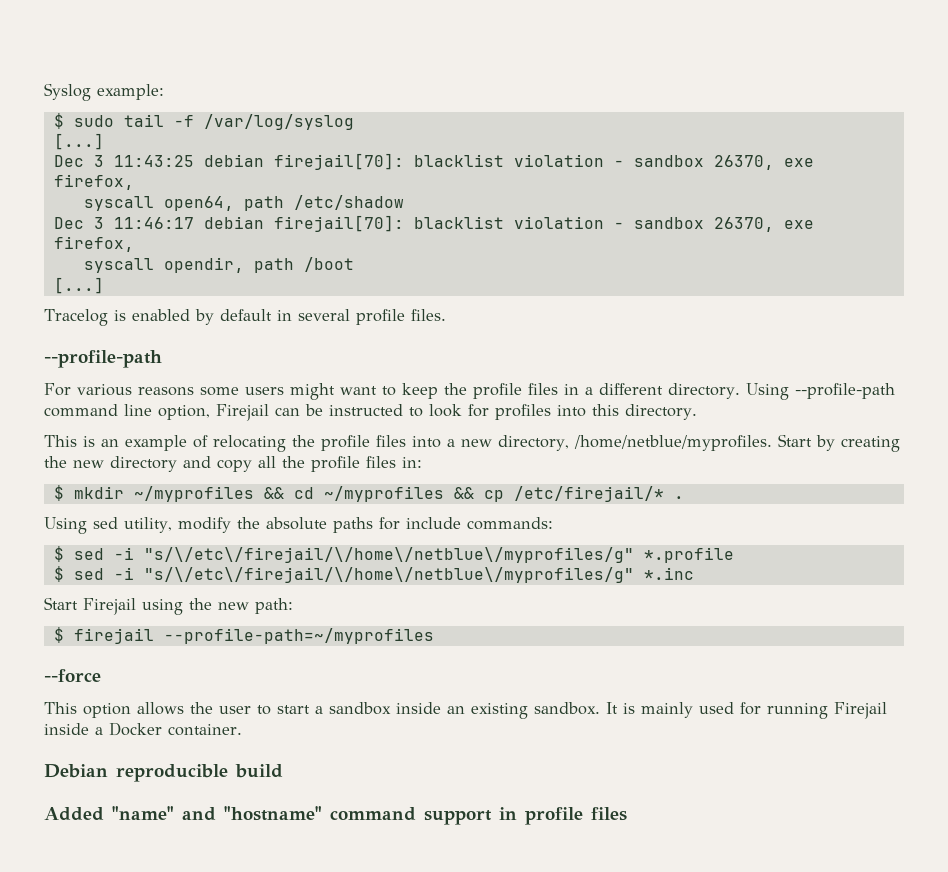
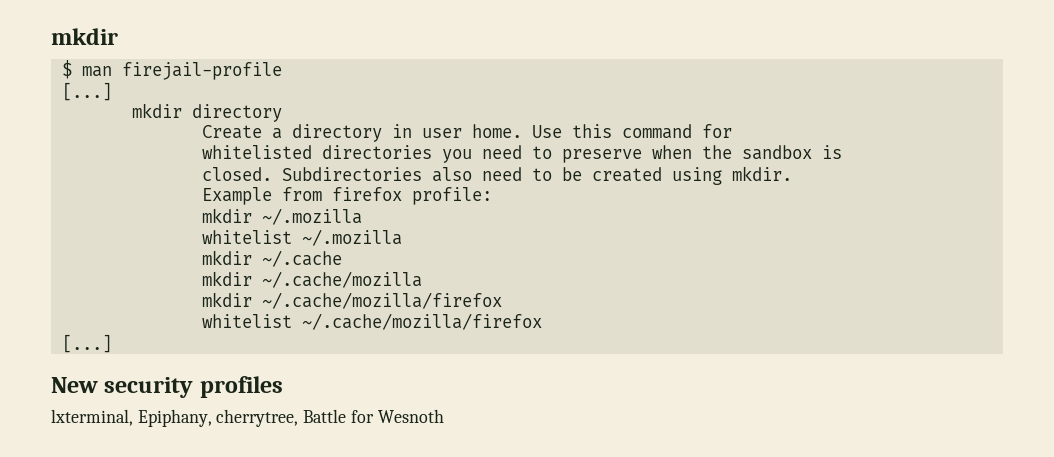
[44,83,164,101] [53,113,354,130] [53,133,104,150] [53,153,814,170] [53,174,134,190] [83,195,404,211] [53,215,814,232] [53,236,134,252] [83,257,354,273] [53,277,104,294] [44,309,446,326] [44,350,162,368] [44,383,895,400] [44,404,697,421] [44,434,900,452] [44,456,422,472] [53,485,684,502] [44,517,553,534] [53,546,734,563] [53,566,694,583] [44,597,293,615] [53,627,434,644] [44,669,101,682] [44,702,887,719] [44,722,242,736] [44,764,283,782] [44,806,627,825] Syslog example: // $ sudo tail -f /var/log/syslog // [...] // Dec 3 11:43:25 debian firejail[70]: blacklist violation - sandbox 26370, exe firefox, // syscall open64, path /etc/shadow // Dec 3 11:46:17 debian firejail[70]: blacklist violation - sandbox 26370, exe firefox, // syscall opendir, path /boot // [...] // Tracelog is enabled by default in several profile files. // --profile-path // For various reasons some users might want to keep the profile files in a different directory. Using --profile-path command line option, Firejail can be instructed to look for profiles into this directory. // This is an example of relocating the profile files into a new directory, /home/netblue/myprofiles. Start by creating the new directory and copy all the profile files in: // $ mkdir ~/myprofiles && cd ~/myprofiles && cp /etc/firejail/* . // Using sed utility, modify the absolute paths for include commands: // $ sed -i "s/\/etc\/firejail/\/home\/netblue\/myprofiles/g" *.profile // $ sed -i "s/\/etc\/firejail/\/home\/netblue\/myprofiles/g" *.inc // Start Firejail using the new path: // $ firejail --profile-path=~/myprofiles // --force // This option allows the user to start a sandbox inside an existing sandbox. It is mainly used for running Firejail inside a Docker container. // Debian reproducible build // Added "name" and "hostname" command support in profile files -> [51,28,118,45] [61,60,282,80] [61,82,112,101] [131,103,282,122] [201,124,732,142] [201,145,842,163] [201,166,792,185] [201,187,492,205] [201,208,362,225] [201,229,402,246] [201,250,342,267] [201,271,422,288] [201,292,502,309] [201,313,542,330] [61,334,112,353] [51,376,283,398] [51,409,444,427] mkdir // $ man firejail-profile // [...] // mkdir directory // Create a directory in user home. Use this command for // whitelisted directories you need to preserve when the sandbox is // closed. Subdirectories also need to be created using mkdir. // Example from firefox profile: // mkdir ~/.mozilla // whitelist ~/.mozilla // mkdir ~/.cache // mkdir ~/.cache/mozilla // mkdir ~/.cache/mozilla/firefox // whitelist ~/.cache/mozilla/firefox // [...] // New security profiles // lxterminal, Epiphany, cherrytree, Battle for Wesnoth

